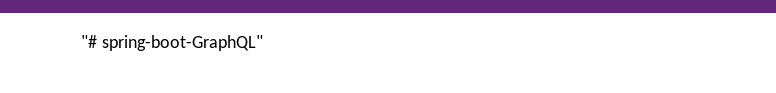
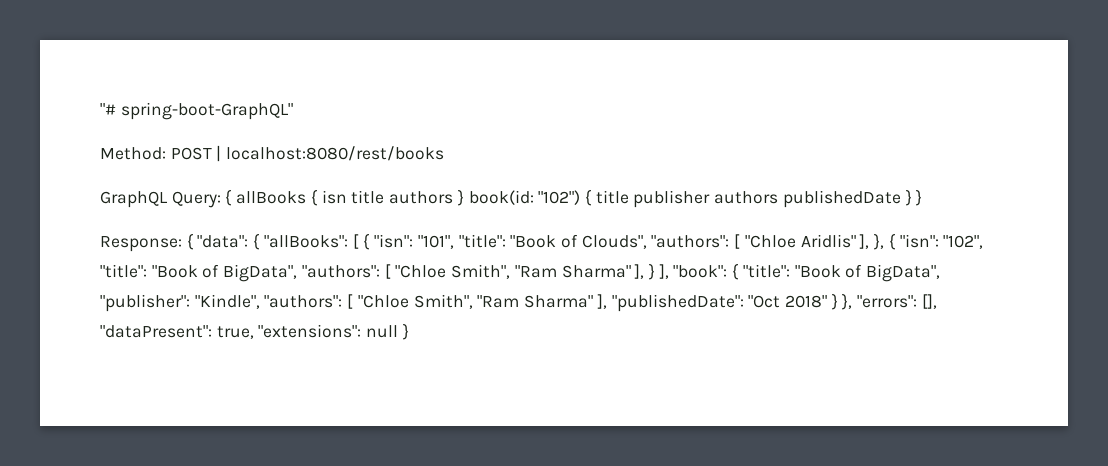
(263, 43) none -> [100,145,445,162] [100,189,923,208] [100,233,984,252] [100,263,941,282] [100,293,937,312] [100,323,409,340] // Method: POST | localhost:8080/rest/books // GraphQL Query: { allBooks { isn title authors } book(id: "102") { title publisher authors publishedDate } } // Response: { "data": { "allBooks": [ { "isn": "101", "title": "Book of Clouds", "authors": [ "Chloe Aridlis" ], }, { "isn": "102", "title": "Book of BigData", "authors": [ "Chloe Smith", "Ram Sharma" ], } ], "book": { "title": "Book of BigData", "publisher": "Kindle", "authors": [ "Chloe Smith", "Ram Sharma" ], "publishedDate": "Oct 2018" } }, "errors": [], "dataPresent": true, "extensions": null }

